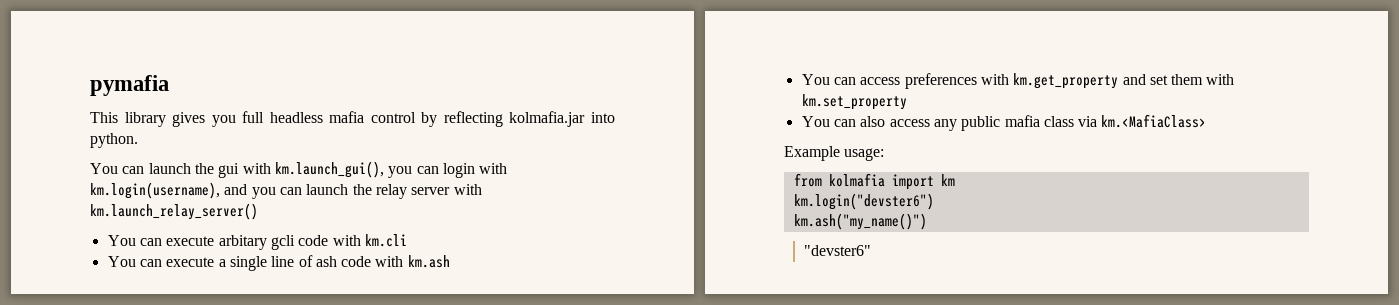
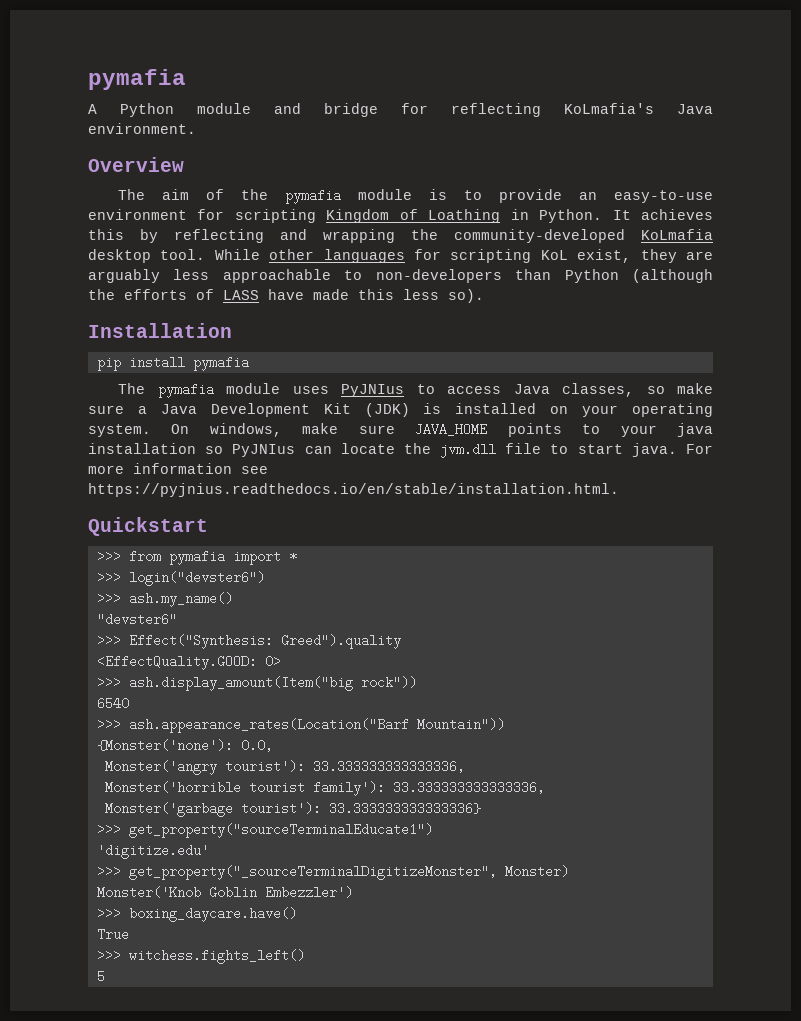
[90,75,169,96] [90,111,616,127] [90,133,138,148] [90,161,508,178] [90,182,482,199] [90,203,258,220] [107,234,407,250] [107,255,450,271] [801,73,1235,89] [801,94,907,110] [801,114,1207,131] [784,146,885,161] [793,173,955,190] [793,193,934,210] [793,213,927,230] [804,245,872,256] pymafia // This library gives you full headless mafia control by reflecting kolmafia.jar into python. // You can launch the gui with km.launch_gui(), you can login with km.login(username), and you can launch the relay server with km.launch_relay_server() // You can execute arbitary gcli code with km.cli // You can execute a single line of ash code with km.ash // You can access preferences with km.get_property and set them with km.set_property // You can also access any public mafia class via km.<MafiaClass> // Example usage: // from kolmafia import km // km.login("devster6") // km.ash("my_name()") // "devster6" -> [88,69,186,90] [88,103,713,117] [88,123,196,134] [88,157,184,172] [118,189,713,204] [88,209,714,223] [88,229,713,243] [88,249,713,263] [88,269,714,283] [88,289,484,303] [88,323,232,338] [96,356,249,371] [118,383,713,398] [88,403,713,417] [88,423,713,437] [88,443,713,458] [88,463,268,474] [88,483,619,497] [88,517,208,536] [96,550,297,565] [96,571,265,586] [96,592,233,607] [96,613,177,626] [96,634,401,649] [96,655,281,670] [96,676,417,691] [96,697,129,710] [96,718,505,733] [96,739,273,752] [104,760,465,775] [104,781,545,796] [104,802,481,817] [96,823,433,838] [96,844,209,859] [96,865,569,880] [96,886,353,899] [96,907,297,922] [96,928,129,941] [96,949,305,964] [96,970,105,983] pymafia // A Python module and bridge for reflecting KoLmafia's Java environment. // Overview // The aim of the pymafia module is to provide an easy-to-use environment for scripting Kingdom of Loathing in Python. It achieves this by reflecting and wrapping the community-developed KoLmafia desktop tool. While other languages for scripting KoL exist, they are arguably less approachable to non-developers than Python (although the efforts of LASS have made this less so). // Installation // pip install pymafia // The pymafia module uses PyJNIus to access Java classes, so make sure a Java Development Kit (JDK) is installed on your operating system. On windows, make sure JAVA_HOME points to your java installation so PyJNIus can locate the jvm.dll file to start java. For more information see https://pyjnius.readthedocs.io/en/stable/installation.html. // Quickstart // >>> from pymafia import * // >>> login("devster6") // >>> ash.my_name() // "devster6" // >>> Effect("Synthesis: Greed").quality // <EffectQuality.GOOD: 0> // >>> ash.display_amount(Item("big rock")) // 6540 // >>> ash.appearance_rates(Location("Barf Mountain")) // {Monster('none'): 0.0, // Monster('angry tourist'): 33.333333333333336, // Monster('horrible tourist family'): 33.333333333333336, // Monster('garbage tourist'): 33.333333333333336} // >>> get_property("sourceTerminalEducate1") // 'digitize.edu' // >>> get_property("_sourceTerminalDigitizeMonster", Monster) // Monster('Knob Goblin Embezzler') // >>> boxing_daycare.have() // True // >>> witchess.fights_left() // 5

